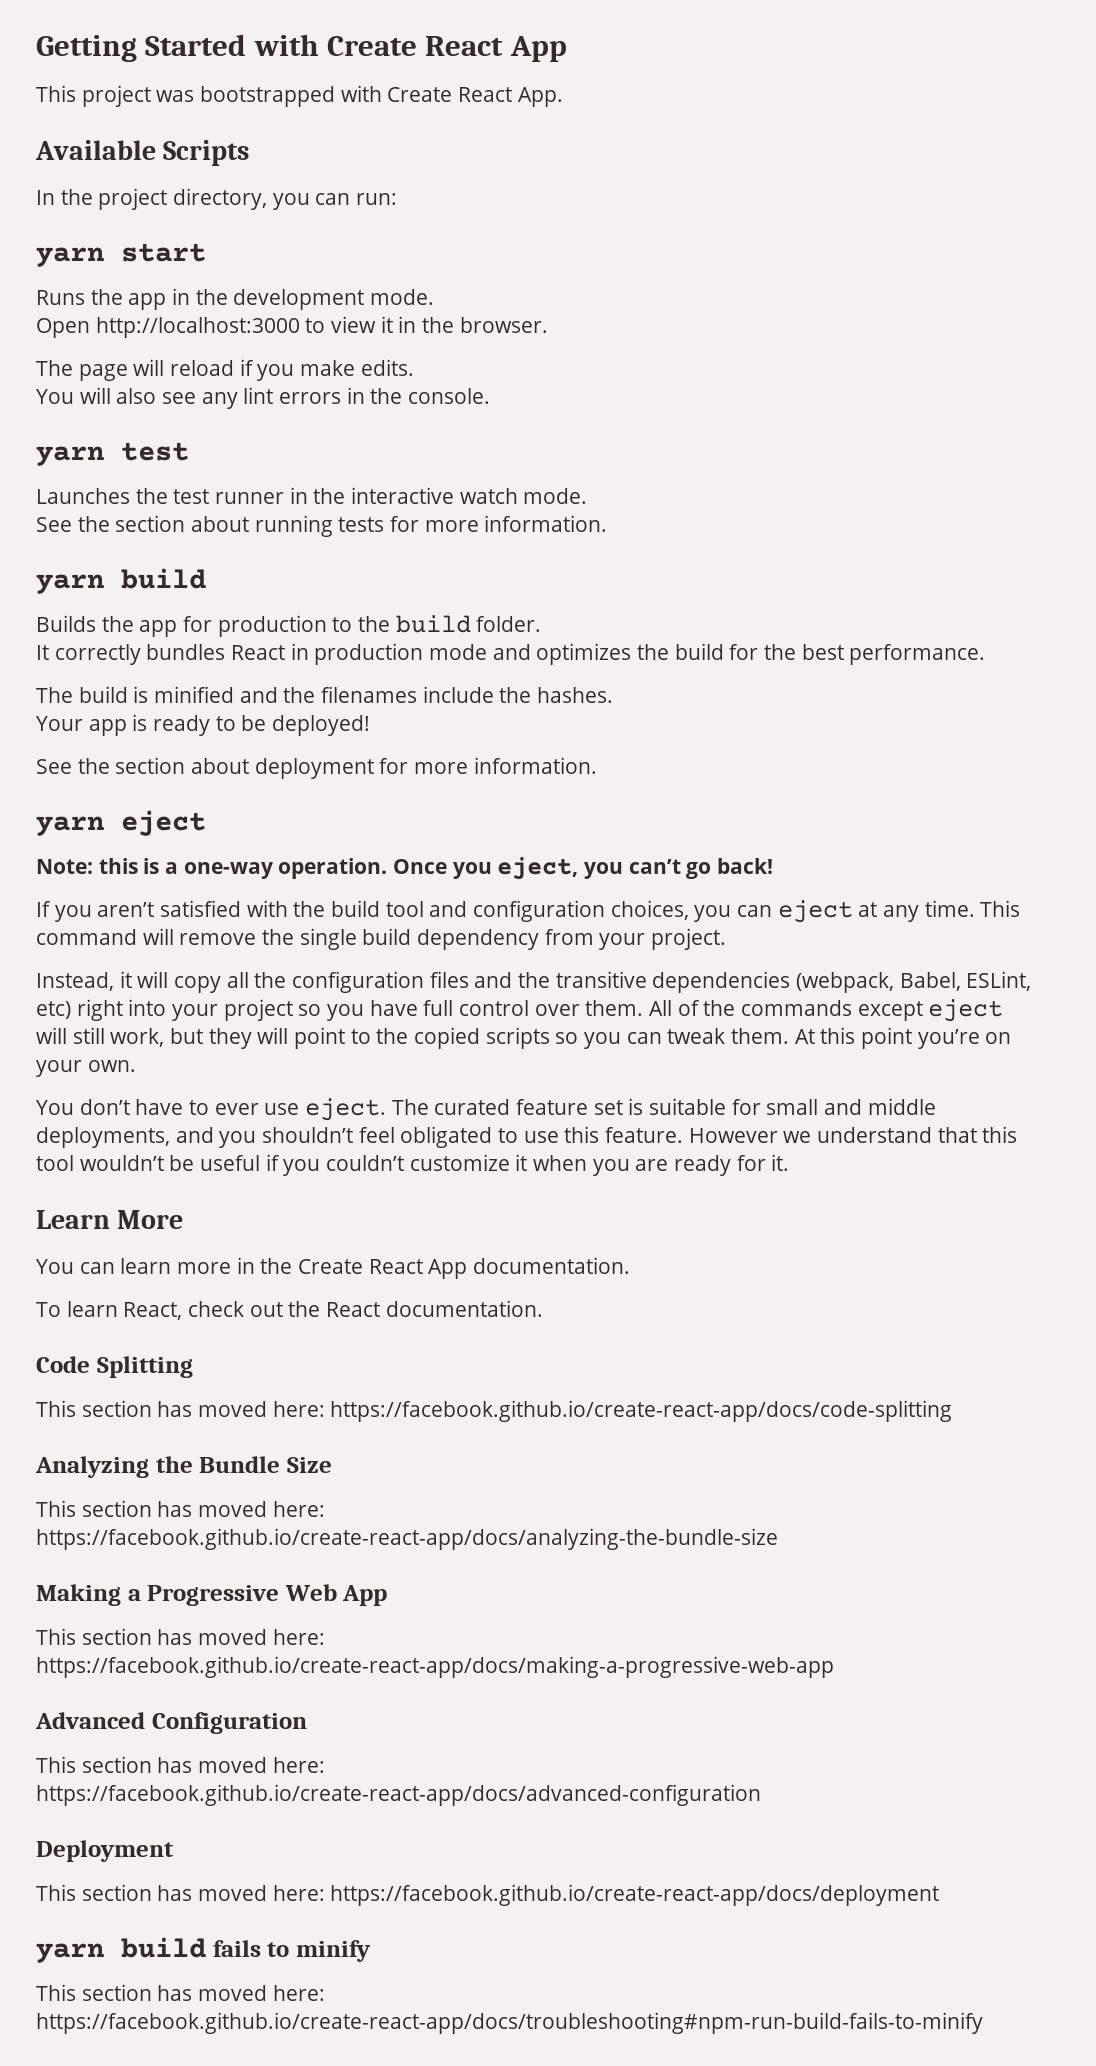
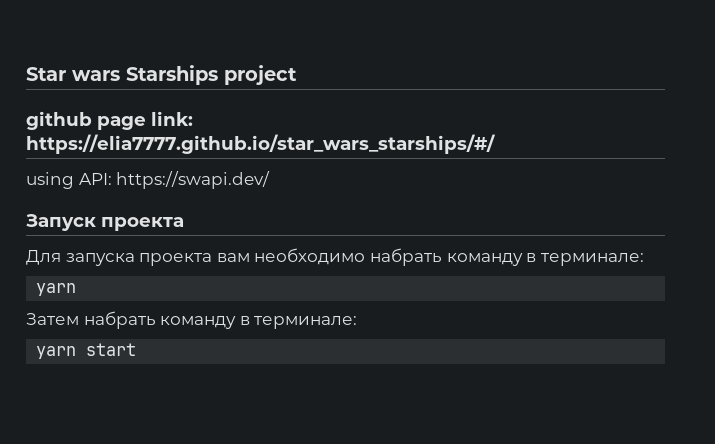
[36,34,567,62] [36,85,563,107] [35,140,250,166] [36,188,398,210] [36,243,206,267] [36,288,435,310] [36,316,548,338] [36,359,414,381] [36,387,491,409] [36,442,189,466] [36,487,588,504] [36,515,608,537] [36,568,206,594] [36,615,542,637] [36,643,986,665] [36,686,614,703] [36,714,371,736] [36,757,597,779] [36,810,206,836] [36,857,774,880] [36,900,1021,923] [36,928,727,950] [36,971,1032,993] [36,999,1004,1022] [36,1027,1012,1049] [36,1060,136,1077] [36,1098,936,1121] [36,1126,1018,1148] [36,1154,790,1176] [36,1210,184,1229] [36,1257,631,1279] [36,1300,543,1320] [36,1356,193,1378] [36,1400,953,1422] [35,1456,332,1478] [36,1500,325,1517] [36,1528,778,1550] [36,1584,388,1606] [36,1628,325,1645] [36,1656,834,1678] [35,1712,307,1734] [36,1756,325,1773] [36,1784,761,1806] [36,1840,174,1862] [36,1884,940,1906] [36,1937,371,1963] [36,1984,325,2001] [36,2012,983,2034] Getting Started with Create React App // This project was bootstrapped with Create React App. // Available Scripts // In the project directory, you can run: // yarn start // Runs the app in the development mode. // Open http://localhost:3000 to view it in the browser. // The page will reload if you make edits. // You will also see any lint errors in the console. // yarn test // Launches the test runner in the interactive watch mode. // See the section about running tests for more information. // yarn build // Builds the app for production to the build folder. // It correctly bundles React in production mode and optimizes the build for the best performance. // The build is minified and the filenames include the hashes. // Your app is ready to be deployed! // See the section about deployment for more information. // yarn eject // Note: this is a one-way operation. Once you eject, you can’t go back! // If you aren’t satisfied with the build tool and configuration choices, you can eject at any time. This command will remove the single build dependency from your project. // Instead, it will copy all the configuration files and the transitive dependencies (webpack, Babel, ESLint, etc) right into your project so you have full control over them. All of the commands except eject will still work, but they will point to the copied scripts so you can tweak them. At this point you’re on your own. // You don’t have to ever use eject. The curated feature set is suitable for small and middle deployments, and you shouldn’t feel obligated to use this feature. However we understand that this tool wouldn’t be useful if you couldn’t customize it when you are ready for it. // Learn More // You can learn more in the Create React App documentation. // To learn React, check out the React documentation. // Code Splitting // This section has moved here: https://facebook.github.io/create-react-app/docs/code-splitting // Analyzing the Bundle Size // This section has moved here: https://facebook.github.io/create-react-app/docs/analyzing-the-bundle-size // Making a Progressive Web App // This section has moved here: https://facebook.github.io/create-react-app/docs/making-a-progressive-web-app // Advanced Configuration // This section has moved here: https://facebook.github.io/create-react-app/docs/advanced-configuration // Deployment // This section has moved here: https://facebook.github.io/create-react-app/docs/deployment // yarn build fails to minify // This section has moved here: https://facebook.github.io/create-react-app/docs/troubleshooting#npm-run-build-fails-to-minify -> [26,65,297,85] [26,111,193,130] [26,134,496,154] [26,171,271,189] [26,214,184,231] [26,248,644,266] [36,283,77,296] [26,311,358,329] [36,343,137,359] Star wars Starships project // github page link: https://elia7777.github.io/star_wars_starships/#/ // using API: https://swapi.dev/ // Запуск проекта // Для запуска проекта вам необходимо набрать команду в терминале: // yarn // Затем набрать команду в терминале: // yarn start

